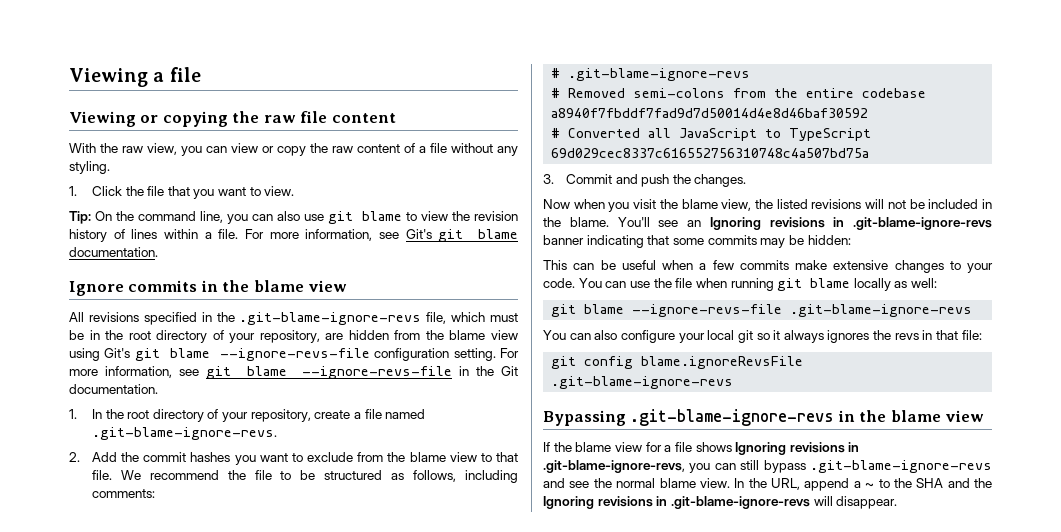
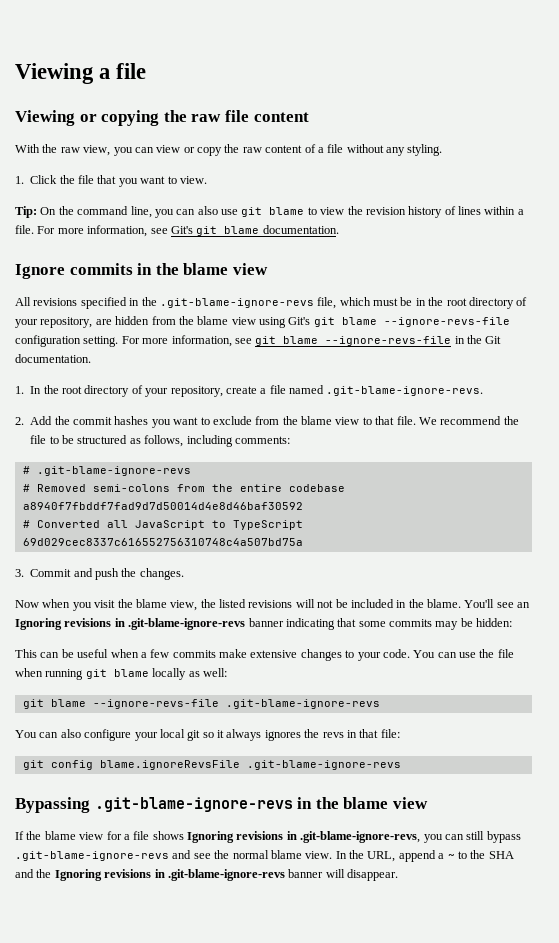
(810, 502) none -> [288,869,324,878] banner

